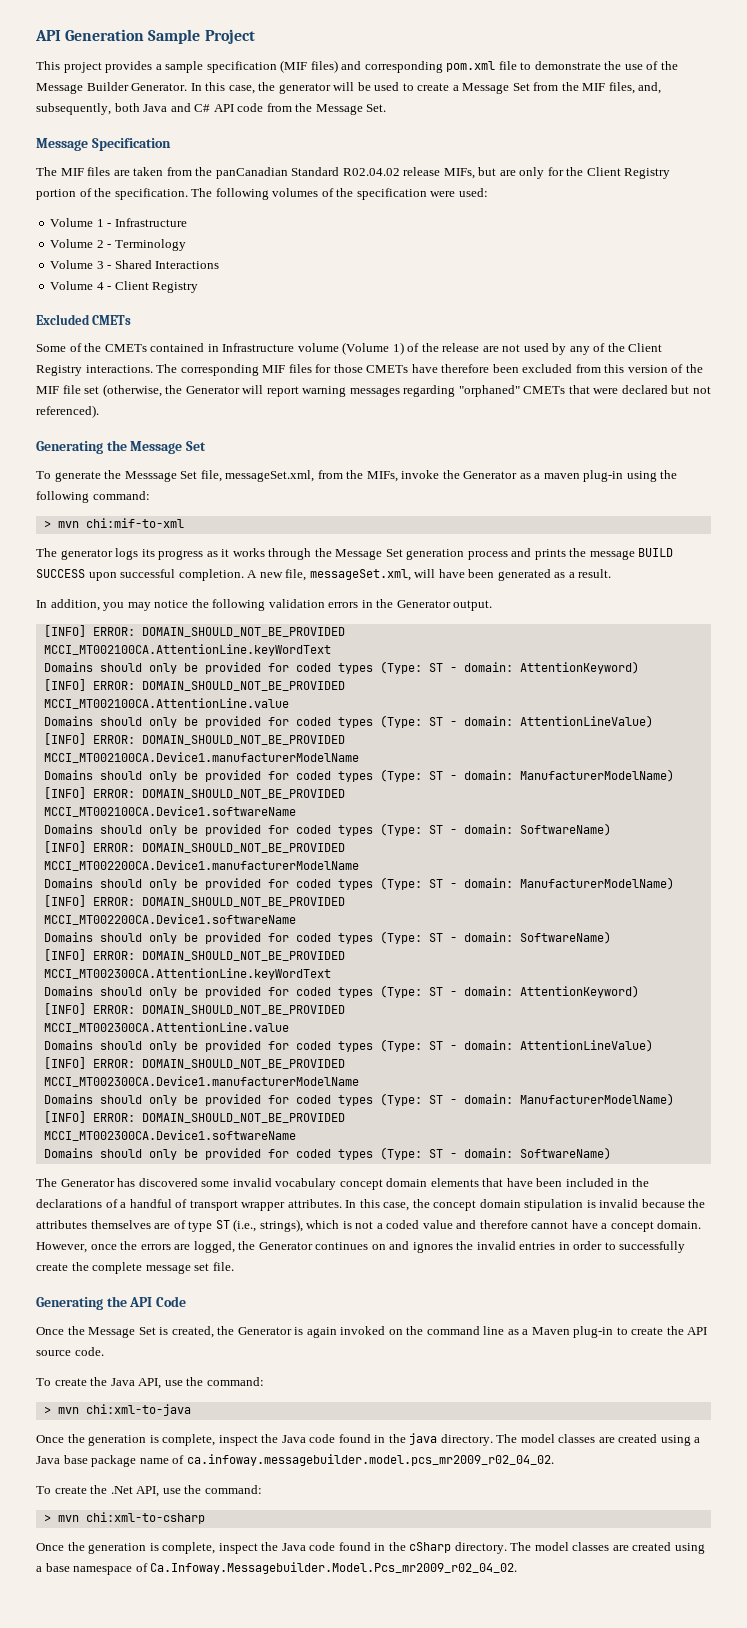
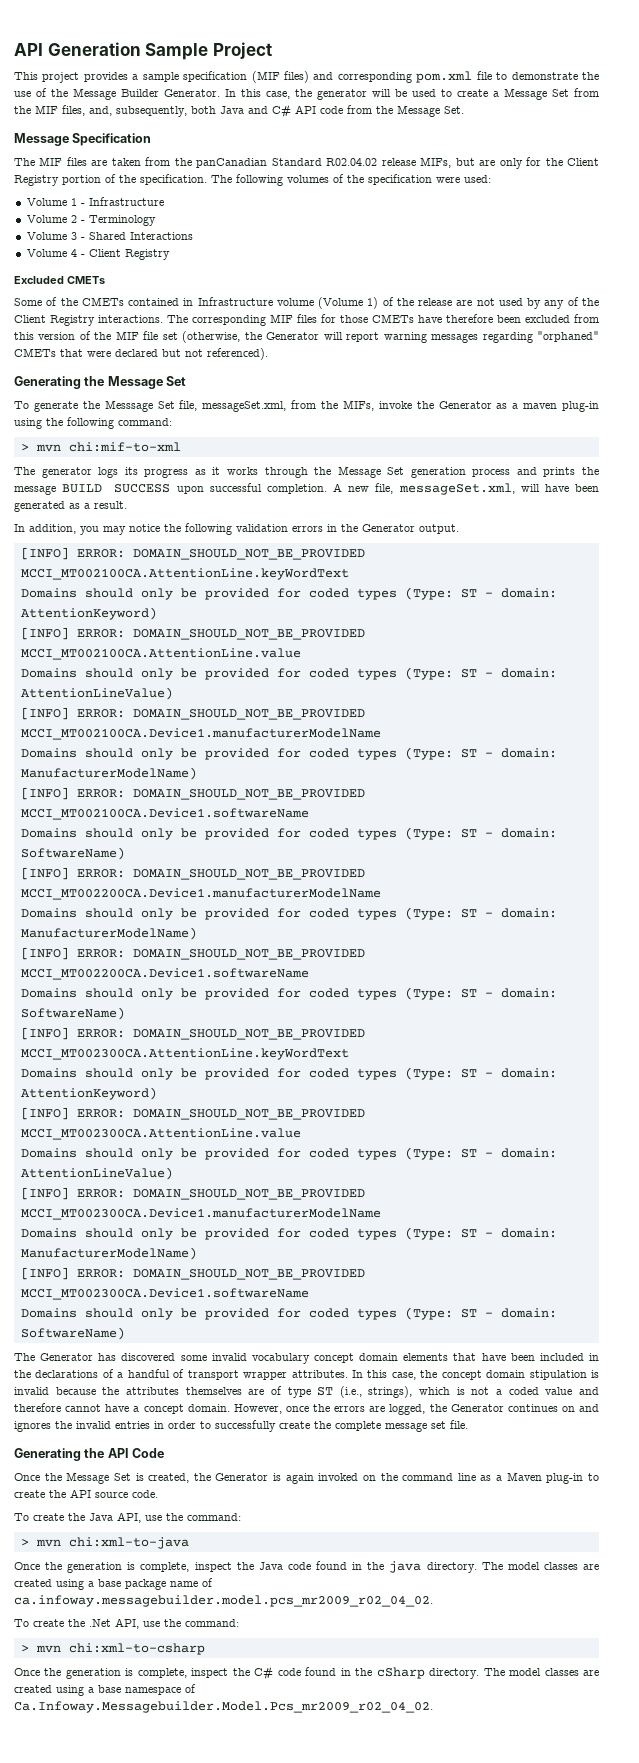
[36,1456,60,1464] Java -> (94, 1584) none
[281,1543,306,1551] Java -> [254,1666,274,1680] C#

